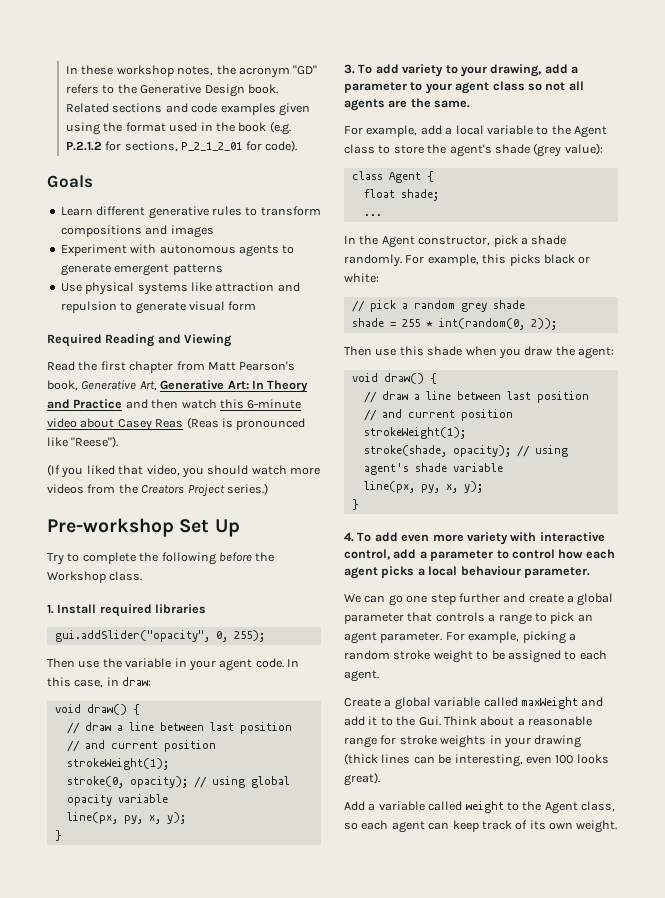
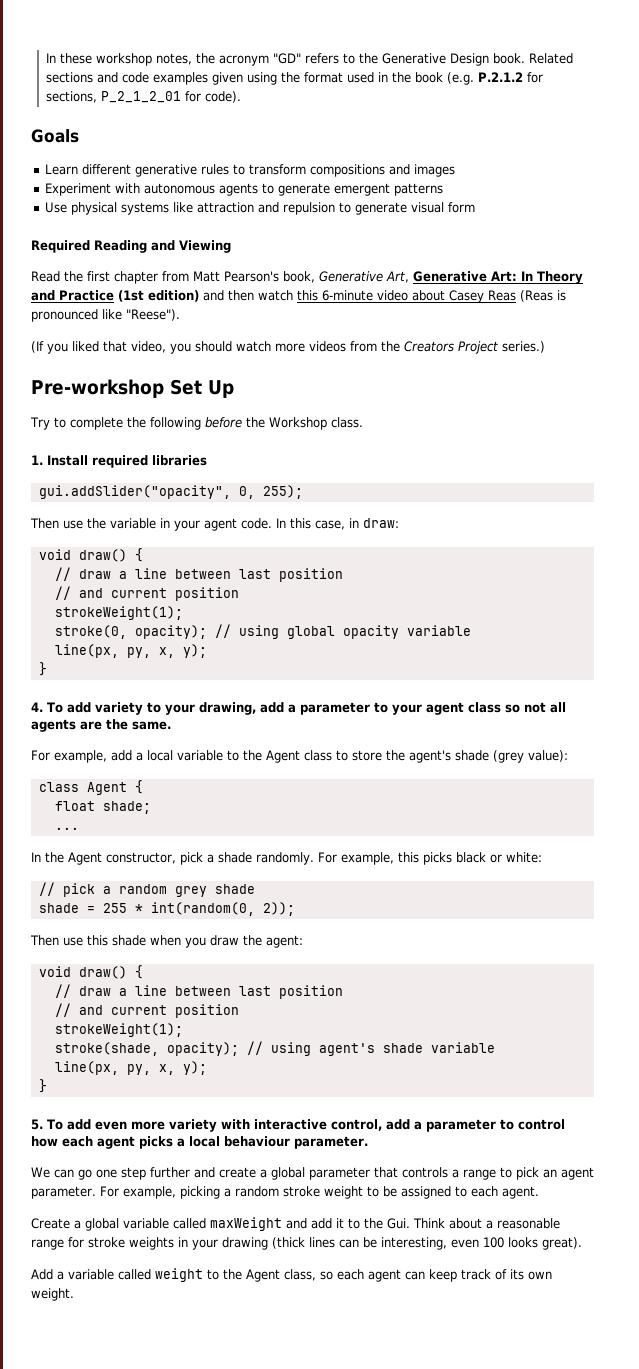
(123, 404) none -> [118,290,199,302] (1st edition)
[344,64,355,74] 3. -> [31,702,43,712] 4.
[344,532,354,542] 4. -> [31,1119,43,1130] 5.

